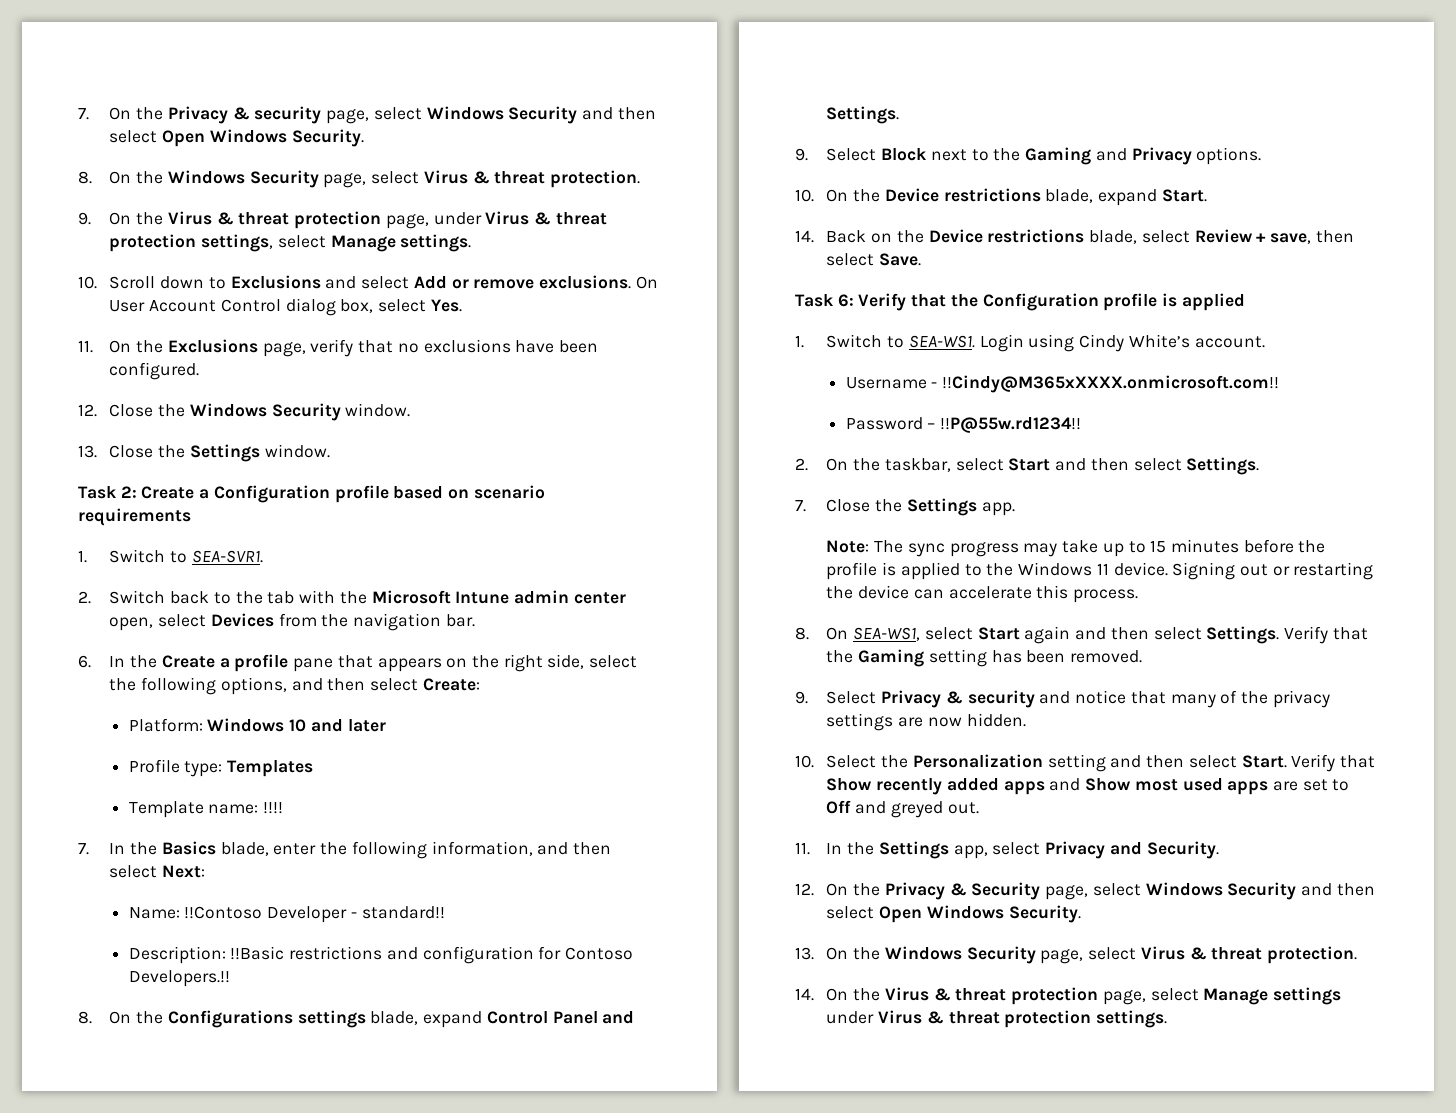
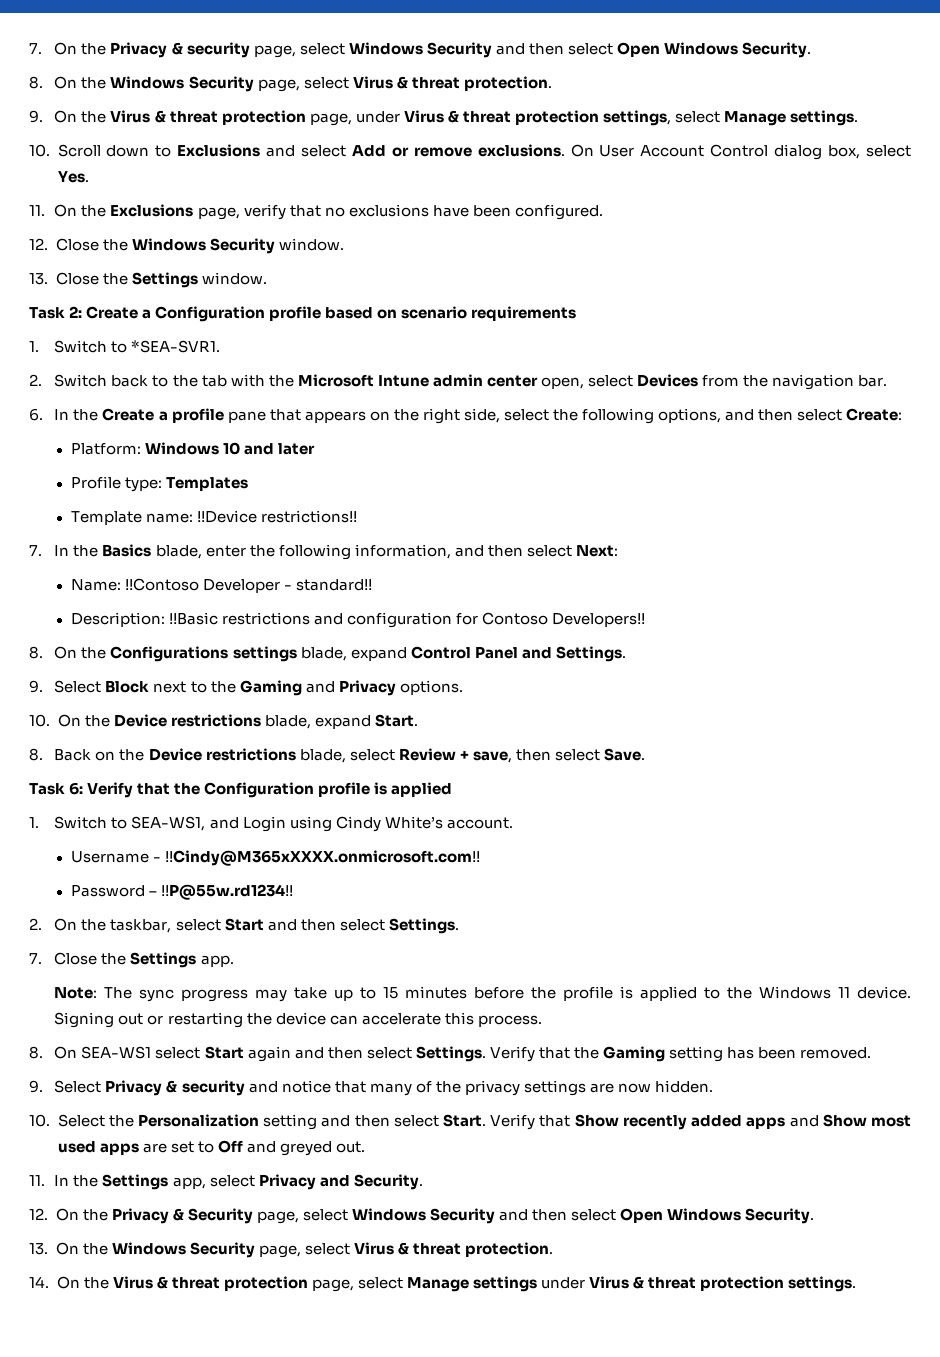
[191,550,263,563] SEA-SVR1. -> [131,340,221,353] *SEA-SVR1.
[263,802,284,814] !!!! -> [196,510,358,523] !!Device restrictions!!
[128,970,230,987] Developers.!! -> [552,613,646,627] Developers!!
[795,230,814,243] 14. -> [29,748,43,761] 8.
[908,335,975,348] SEA-WS1. -> [131,816,239,831] SEA-WS1, and
[853,627,921,641] SEA-WS1, -> [81,1046,152,1059] SEA-WS1

